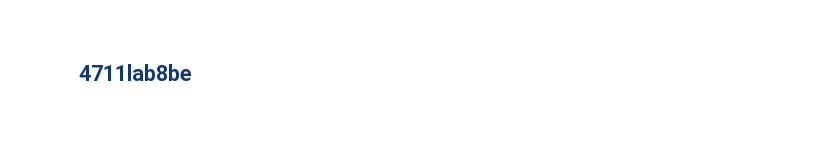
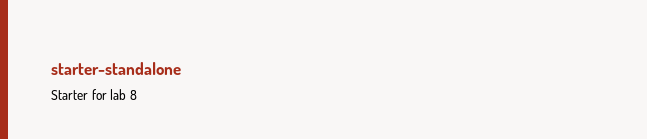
[79,64,192,81] 4711lab8be -> [51,62,181,75] [51,89,137,100] starter-standalone // Starter for lab 8

